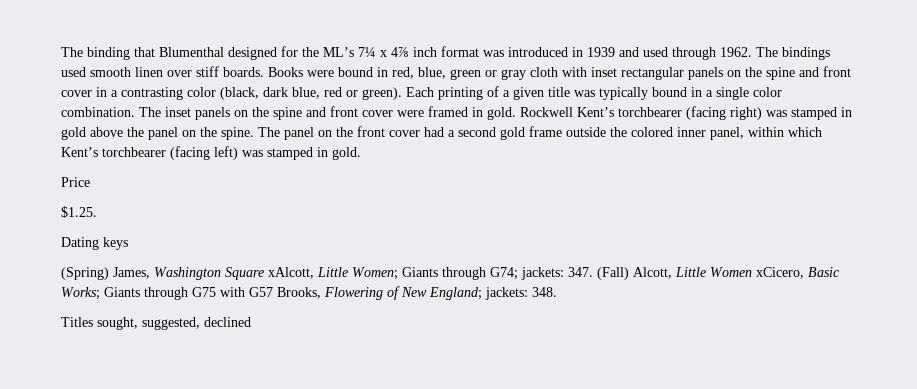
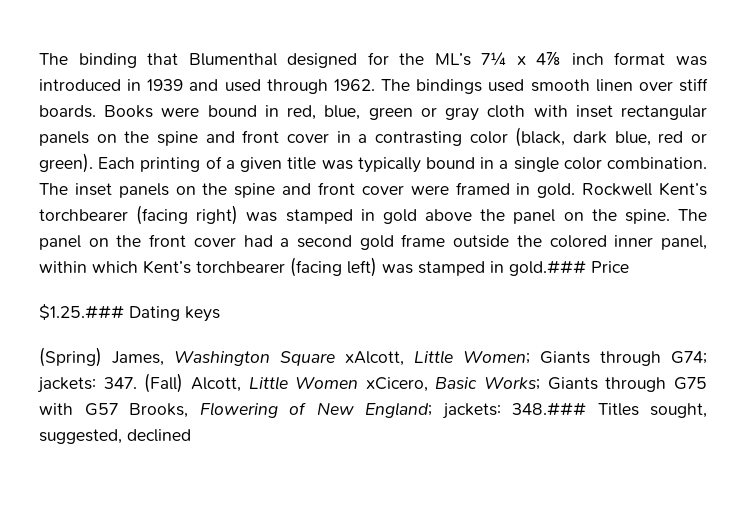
[332,147,361,160] gold. // -> [509,260,586,276] gold.###
[61,206,97,218] $1.25. // -> [39,304,124,321] $1.25.###
[532,287,557,297] 348. // -> [512,402,586,416] 348.###

